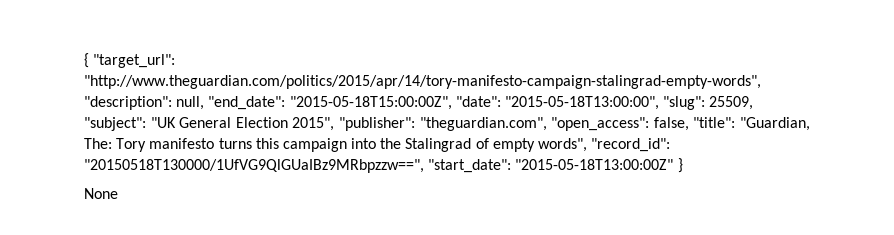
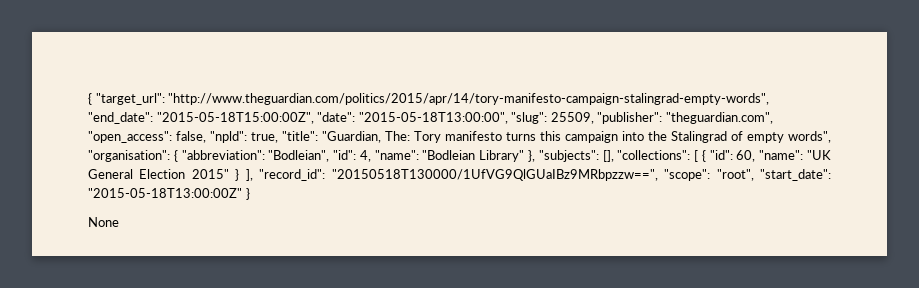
[84,96,205,110] "description": null, -> (770, 99) none
[84,117,335,131] "subject": "UK General Election 2015", -> (594, 118) none
(689, 124) none -> [210,131,278,143] "npld": true,
[591,138,671,152] [84,159,424,173] "record_id": "20150518T130000/1UfVG9QlGUaIBz9MRbpzzw==", -> [88,150,832,162] [88,169,754,181] "organisation": { "abbreviation": "Bodleian", "id": 4, "name": "Bodleian Library" }, "subjects": [], "collections": [ { "id": 60, "name": "UK General Election 2015" } ], "record_id": "20150518T130000/1UfVG9QlGUaIBz9MRbpzzw==", "scope": "root",

